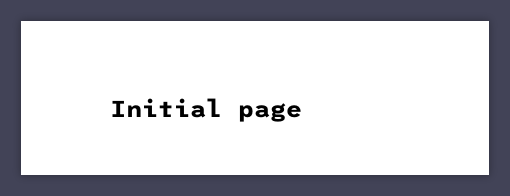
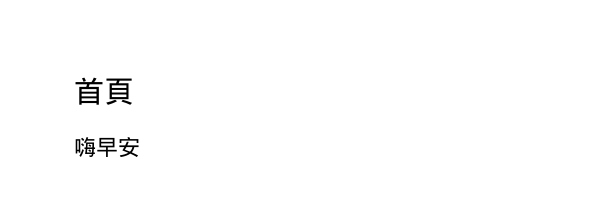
[110,98,302,122] Initial page -> [74,77,134,105] [74,137,140,158] 首頁 // 嗨早安

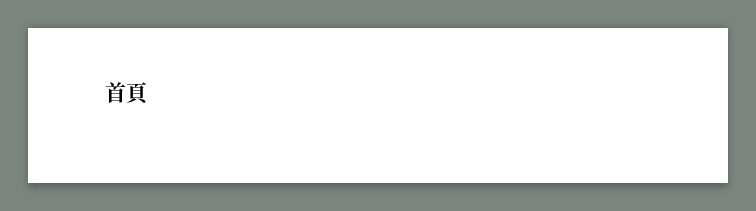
[74,137,140,158] // 嗨早安 -> (150, 93) none

